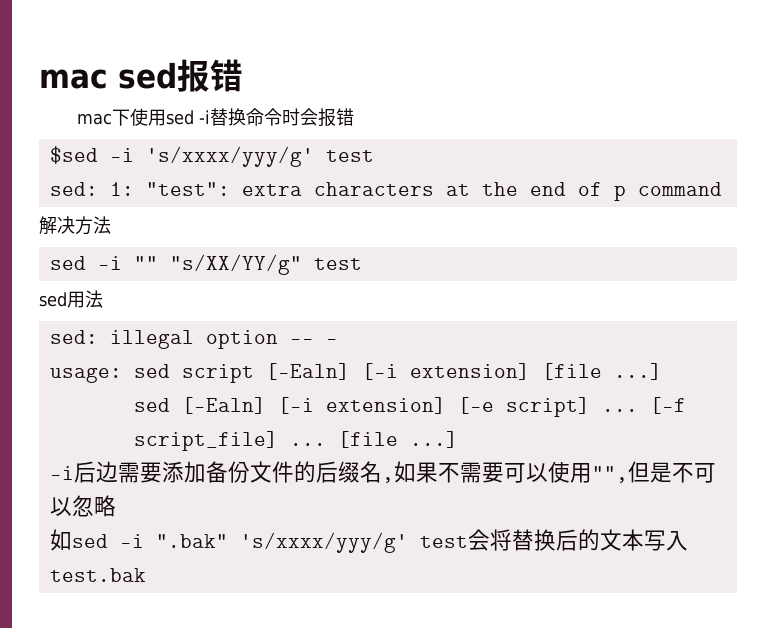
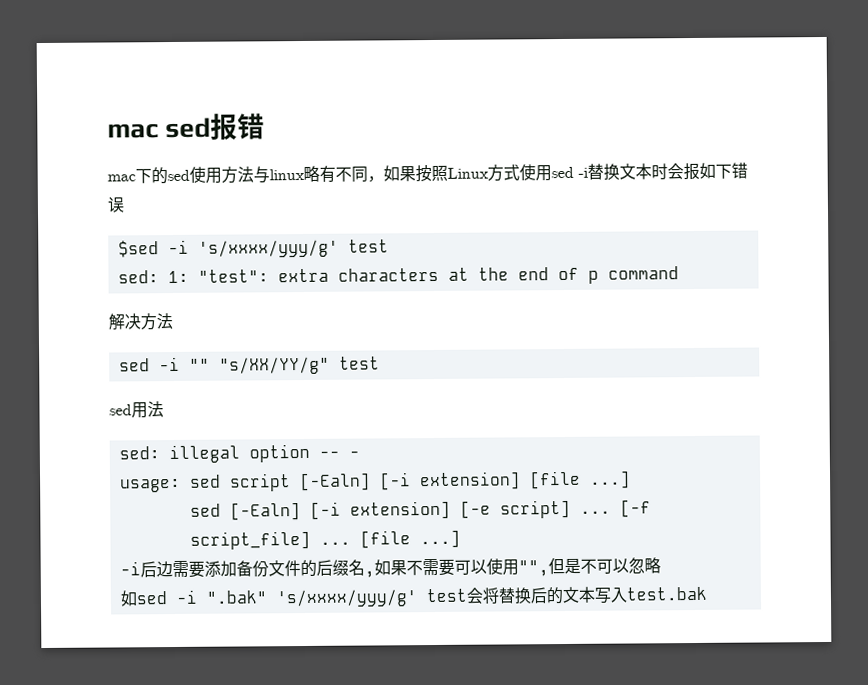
(130, 117) none -> [151,164,520,185] 的sed使用方法与linux略有不同，如果按照Linux方式
[245,108,354,127] 命令时会报错 -> [619,162,748,181] [107,196,124,213] 文本时会报如下错误

